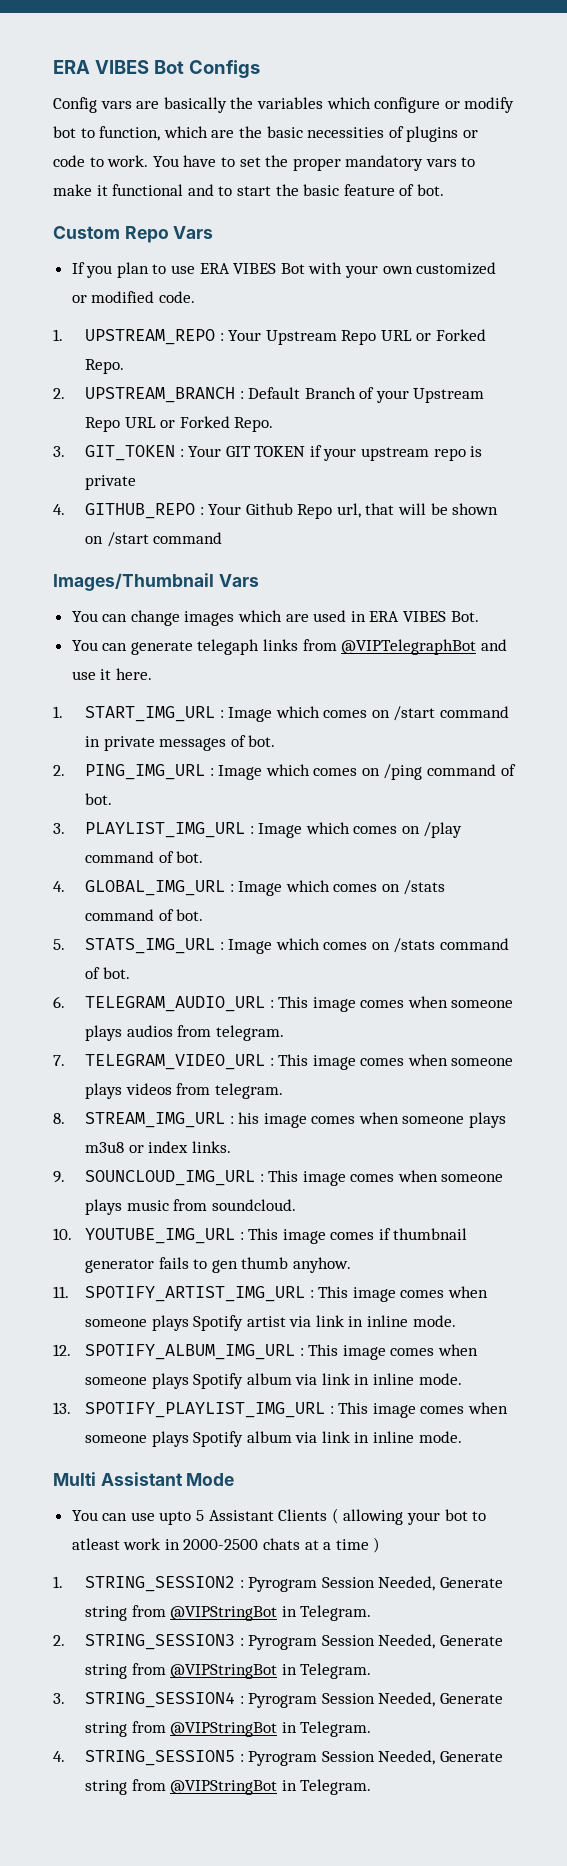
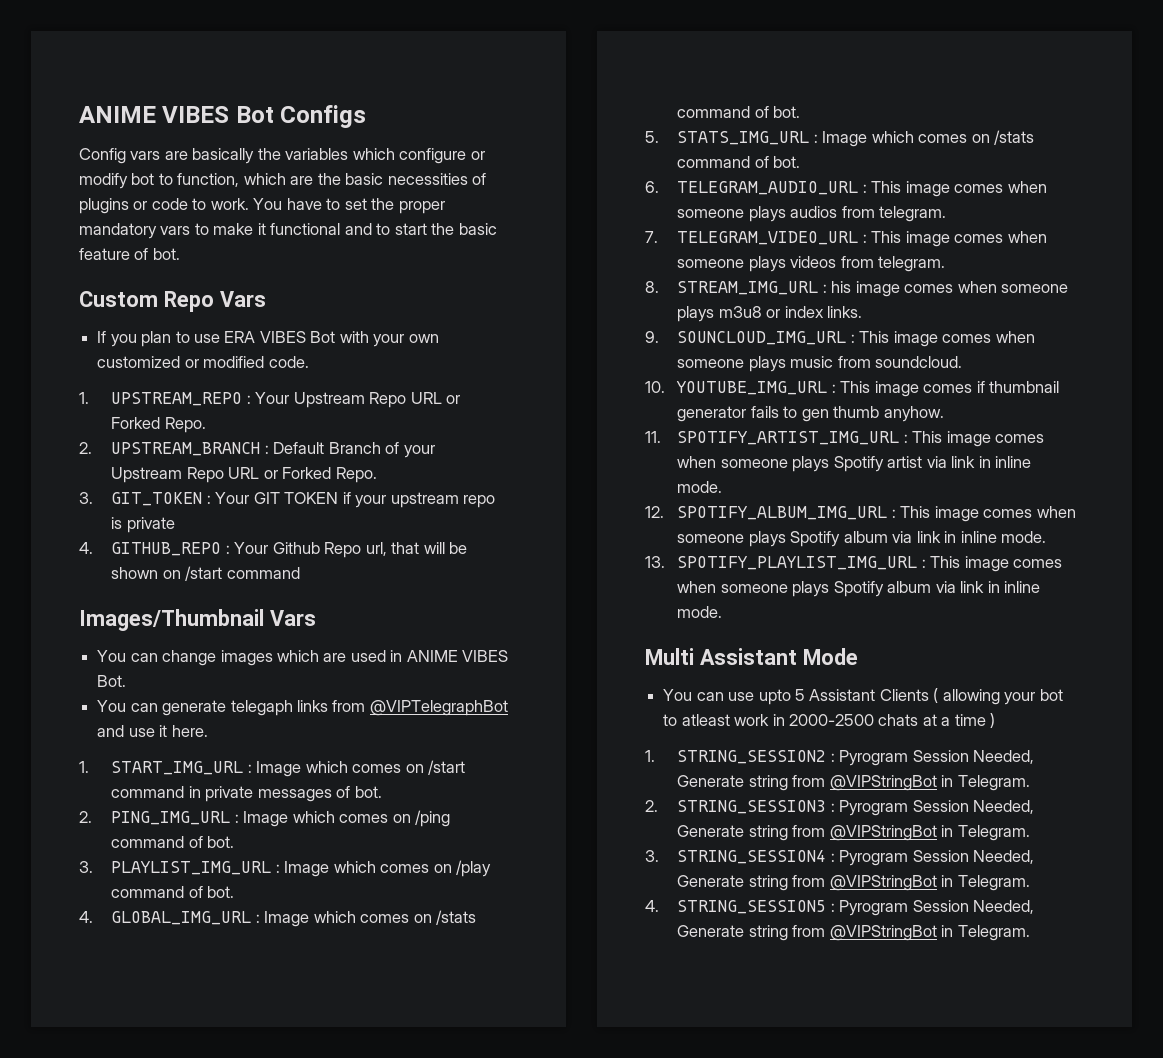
[53,60,90,74] ERA -> [79,106,156,123] ANIME
[369,611,400,622] ERA -> [406,650,458,662] ANIME

